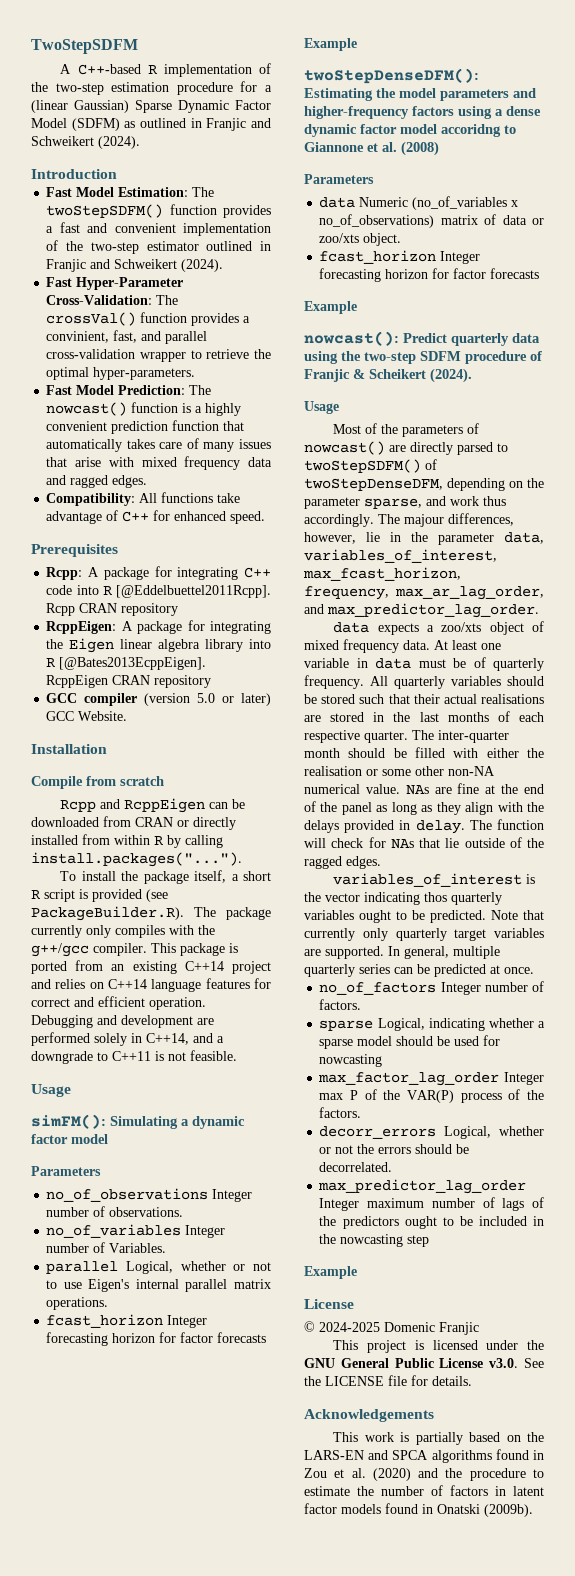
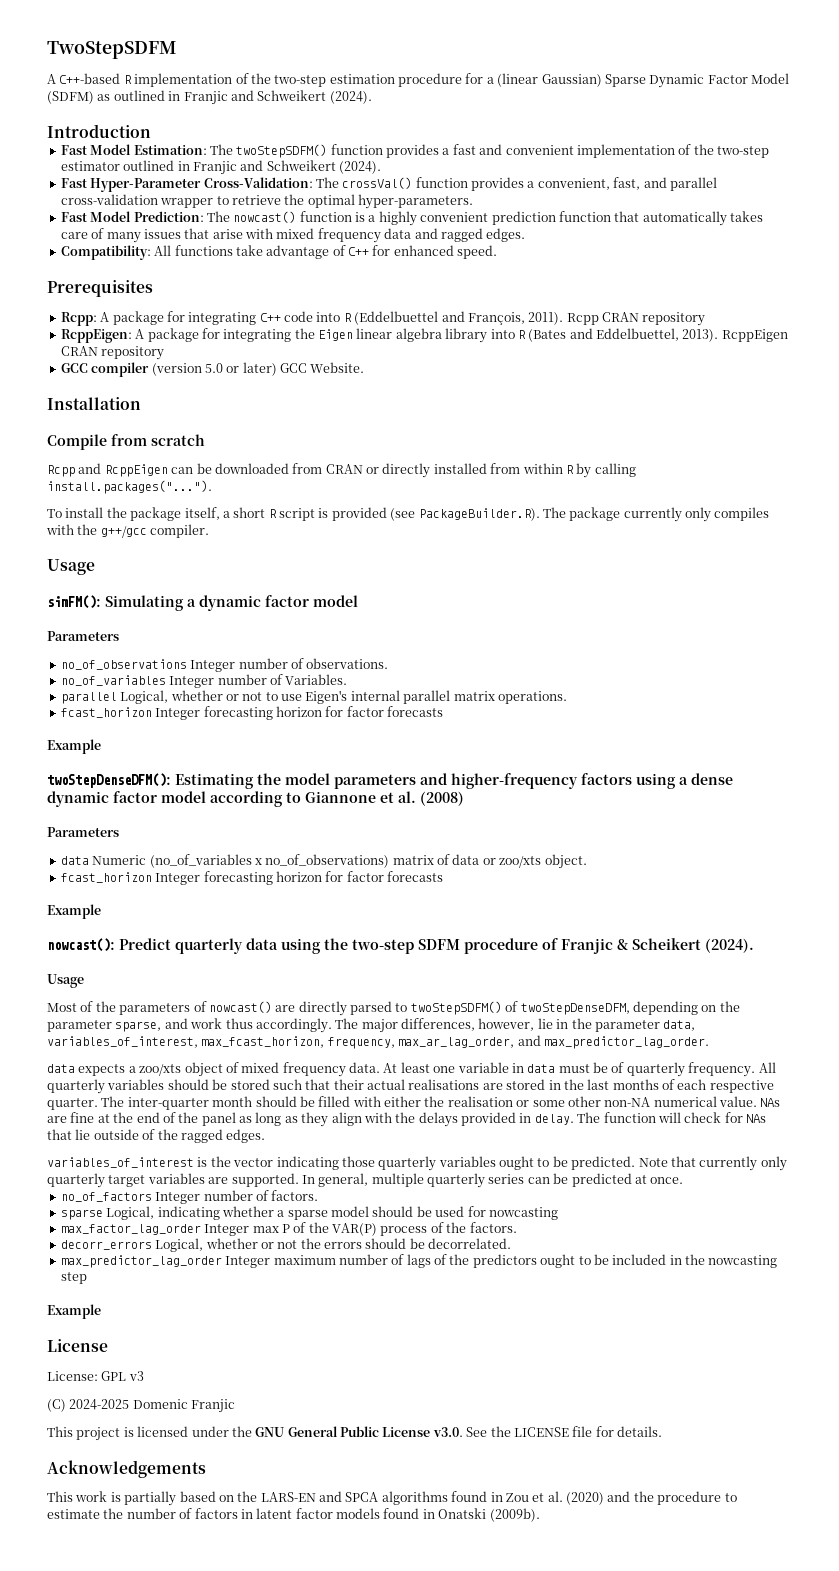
[46,331,110,343] convinient, -> [537,178,610,190] convenient,
[116,585,271,598] [@Eddelbuettel2011Rcpp]. -> [354,311,564,325] (Eddelbuettel and François, 2011).
[59,657,207,670] [@Bates2013EcppEigen]. -> [528,328,719,342] (Bates and Eddelbuettel, 2013).
[151,943,238,956] [31,960,271,974] [31,978,271,992] [31,996,206,1010] [31,1015,214,1028] [31,1032,224,1046] [31,1050,237,1064] This package is ported from an existing C++14 project and relies on C++14 language features for correct and efficient operation. Debugging and development are performed solely in C++14, and a downgrade to C++11 is not feasible. -> (210, 531) none
[441,124,501,137] accoridng -> [210,791,283,807] according
[404,514,444,527] majour -> [361,1019,398,1033] major
[424,892,447,902] thos -> [341,1156,375,1167] those
[304,1321,315,1332] © -> [47,1371,144,1381] [47,1399,66,1412] License: GPL v3 // (C)

